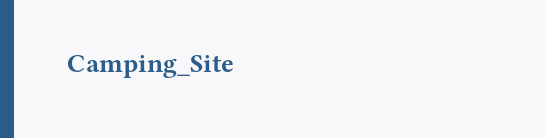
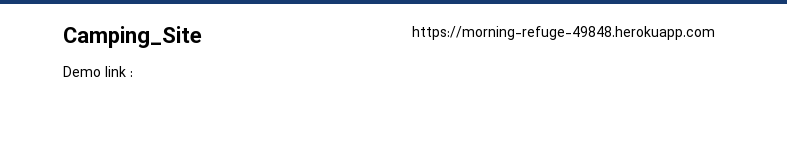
(234, 66) none -> [63,66,133,77] [412,26,715,40] // Demo link : https://morning-refuge-49848.herokuapp.com

